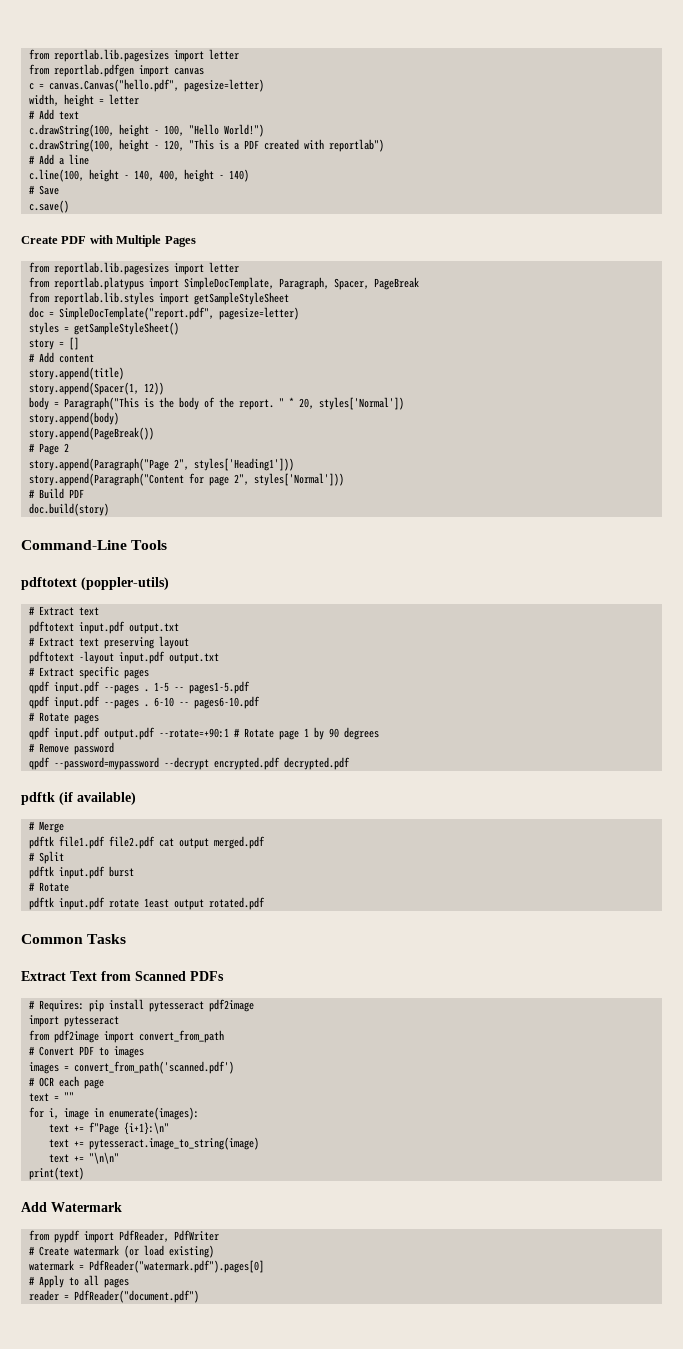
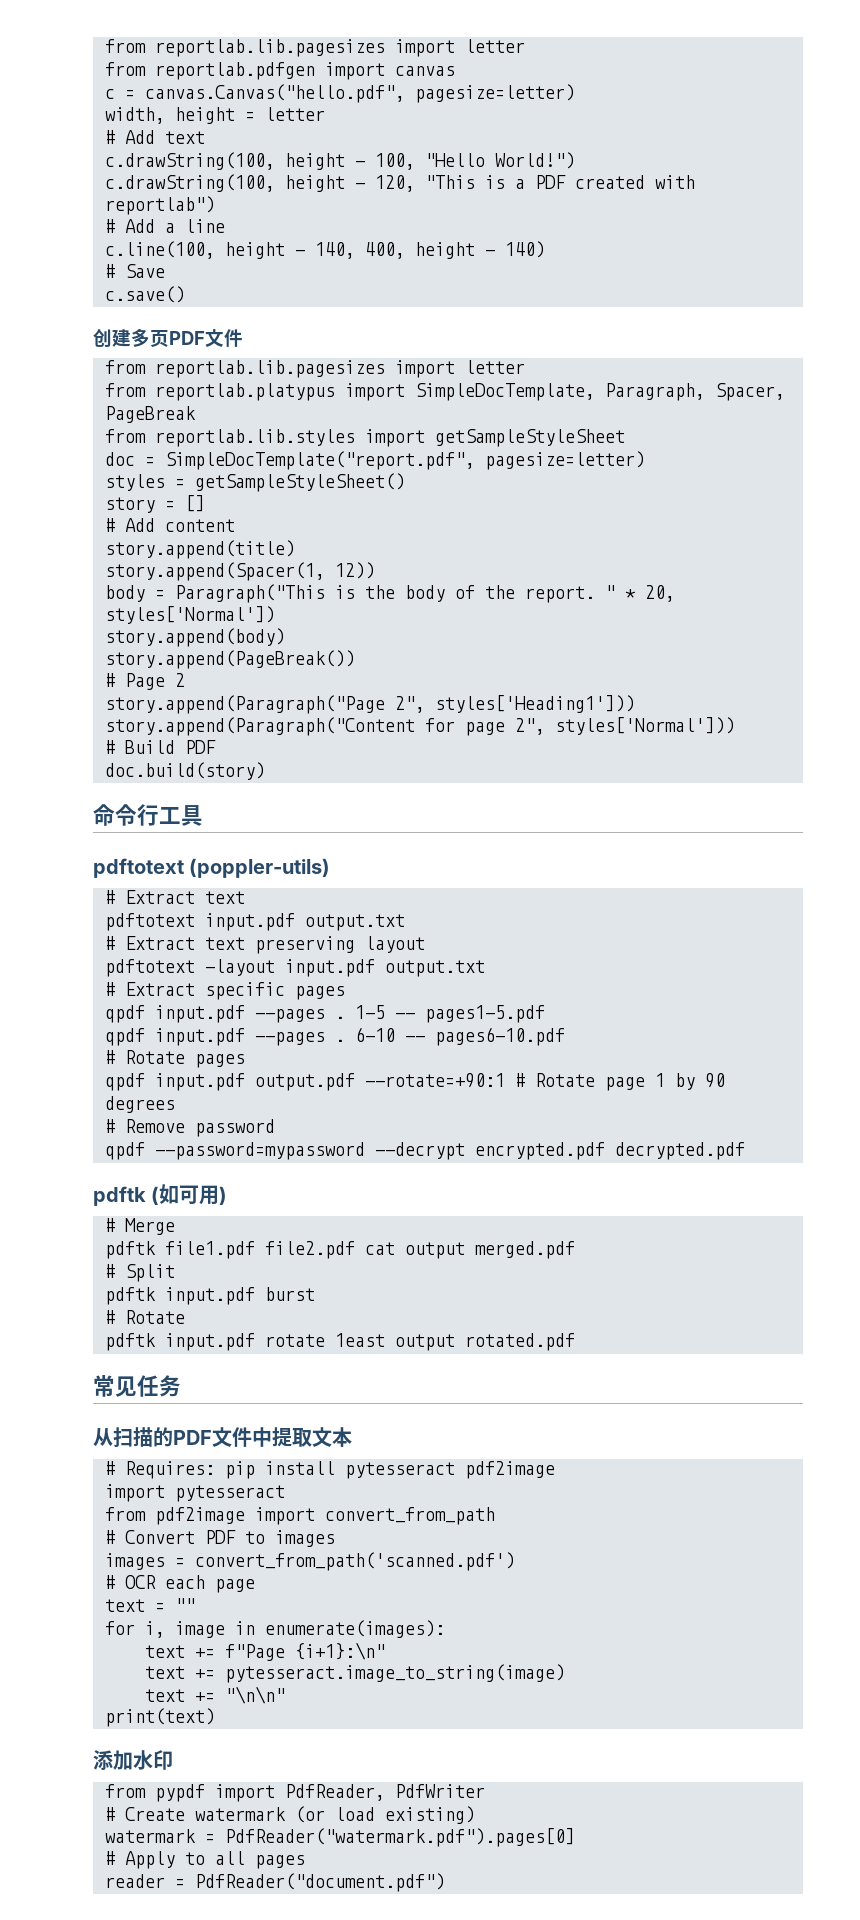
[21,235,196,247] Create PDF with Multiple Pages -> [93,328,243,347] 创建多页PDF文件
[21,540,168,550] Command-Line Tools -> [93,804,203,826] 命令行工具
[59,792,136,805] (if available) -> [151,1184,228,1205] (如可用)
[21,934,127,944] [21,971,224,981] Common Tasks // Extract Text from Scanned PDFs -> [93,1375,181,1397] [93,1427,352,1447] 常见任务 // 从扫描的PDF文件中提取文本
[21,1202,122,1212] Add Watermark -> [93,1750,173,1770] 添加水印

